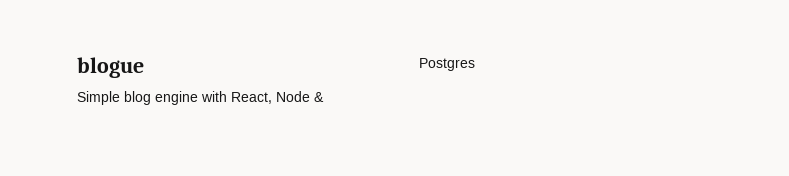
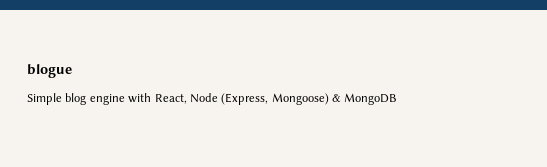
[314,92,324,102] [419,58,475,71] & Postgres -> [221,93,398,105] (Express, Mongoose) & MongoDB

